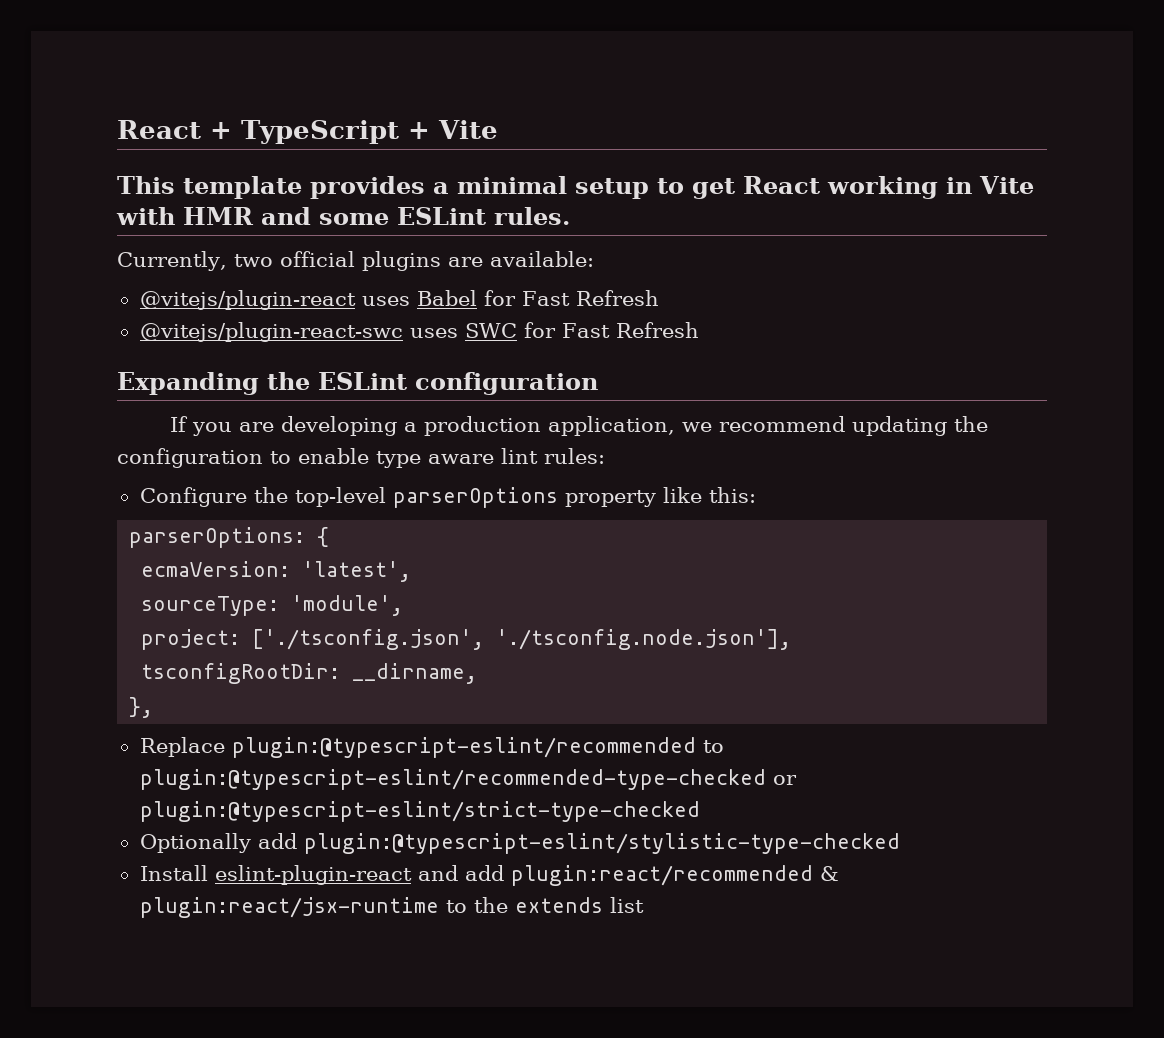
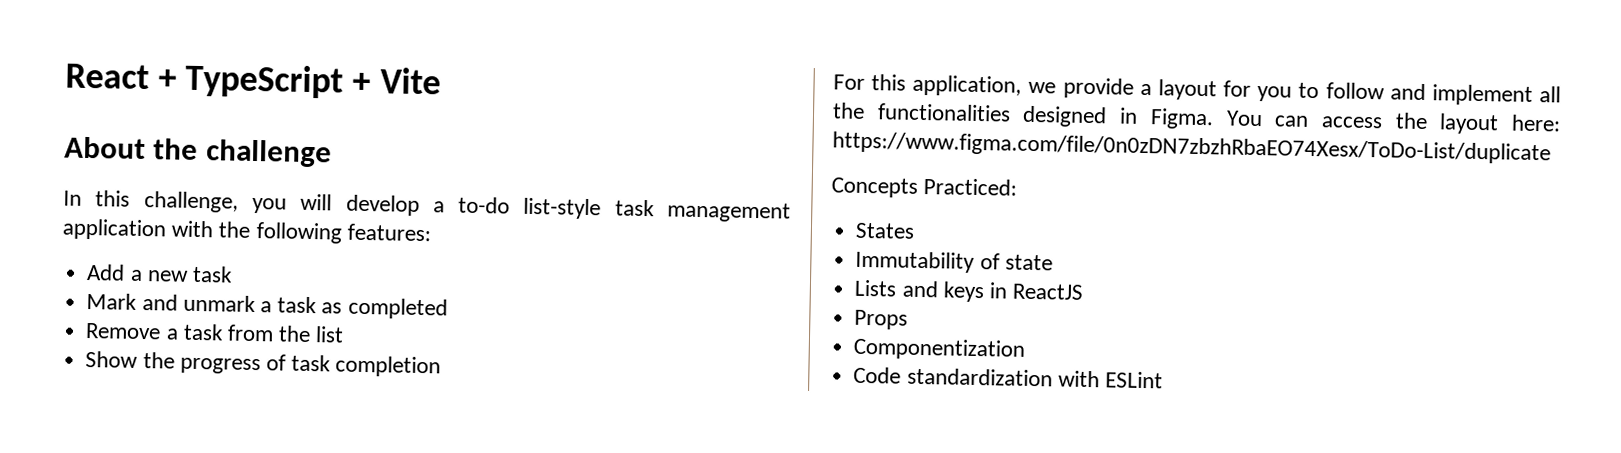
[117,176,1034,199] [116,207,570,225] [117,251,594,271] [139,290,659,310] [139,322,699,342] [117,372,598,395] [170,416,989,436] [117,448,605,468] [139,487,756,508] [129,527,330,548] [141,561,412,582] [141,595,404,616] [141,629,792,650] [141,663,478,684] [129,697,154,718] [139,737,724,758] [139,769,797,790] [139,801,700,822] [139,833,900,854] [139,865,839,886] [139,897,644,918] This template provides a minimal setup to get React working in Vite with HMR and some ESLint rules. // Currently, two official plugins are available: // @vitejs/plugin-react uses Babel for Fast Refresh // @vitejs/plugin-react-swc uses SWC for Fast Refresh // Expanding the ESLint configuration // If you are developing a production application, we recommend updating the configuration to enable type aware lint rules: // Configure the top-level parserOptions property like this: // parserOptions: { // ecmaVersion: 'latest', // sourceType: 'module', // project: ['./tsconfig.json', './tsconfig.node.json'], // tsconfigRootDir: __dirname, // }, // Replace plugin:@typescript-eslint/recommended to plugin:@typescript-eslint/recommended-type-checked or plugin:@typescript-eslint/strict-type-checked // Optionally add plugin:@typescript-eslint/stylistic-type-checked // Install eslint-plugin-react and add plugin:react/recommended & plugin:react/jsx-runtime to the extends list -> [64,136,332,168] [63,190,791,223] [62,218,431,244] [86,264,233,283] [86,292,448,320] [85,322,345,343] [85,350,442,378] [833,74,1561,106] [832,102,1561,135] [832,131,1551,165] [831,177,1018,198] [855,222,916,239] [855,250,1053,273] [854,279,1084,303] [854,309,909,330] [853,337,1026,361] [853,366,1163,389] About the challenge // In this challenge, you will develop a to-do list-style task management application with the following features: // Add a new task // Mark and unmark a task as completed // Remove a task from the list // Show the progress of task completion // For this application, we provide a layout for you to follow and implement all the functionalities designed in Figma. You can access the layout here: https://www.figma.com/file/0n0zDN7zbzhRbaEO74Xesx/ToDo-List/duplicate // Concepts Practiced: // States // Immutability of state // Lists and keys in ReactJS // Props // Componentization // Code standardization with ESLint

